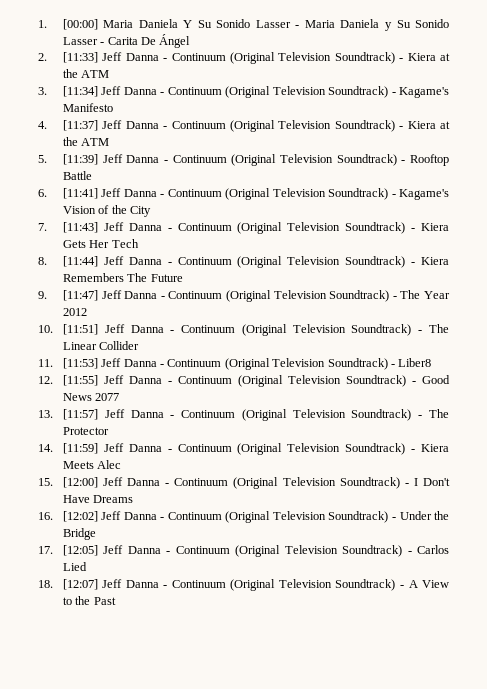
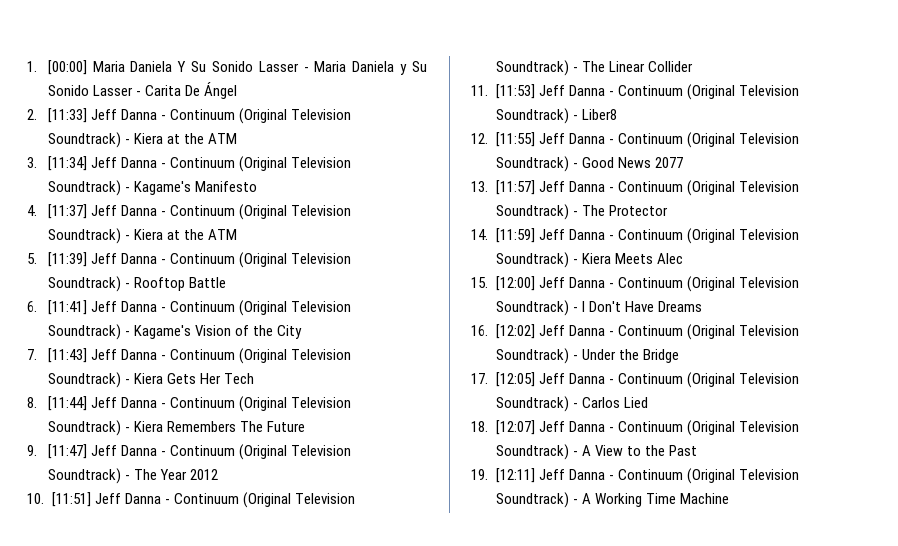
(116, 601) none -> [471,468,799,484] [495,492,729,508] // 19. [12:11] Jeff Danna - Continuum (Original Television Soundtrack) - A Working Time Machine

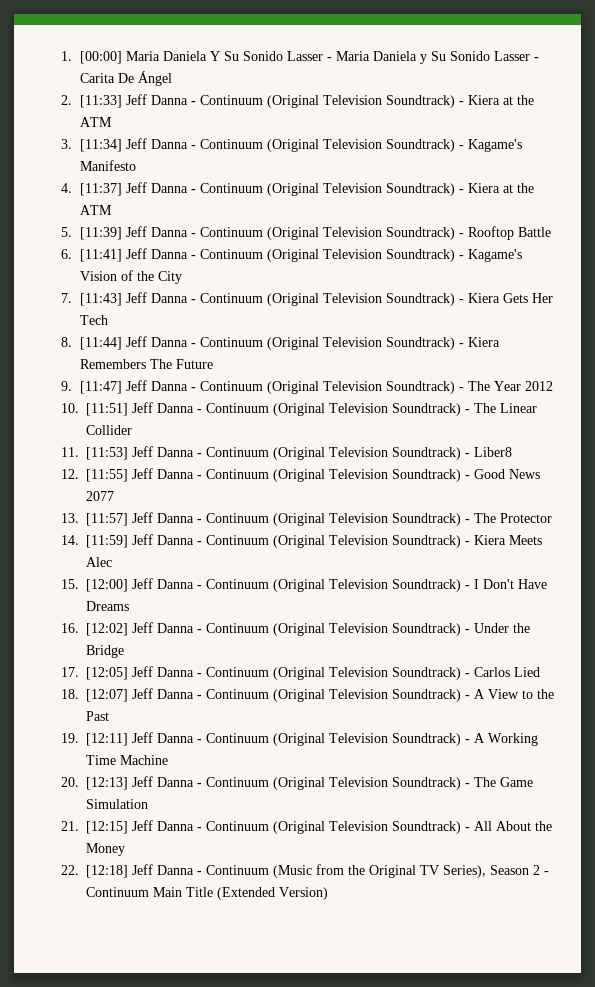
(729, 498) none -> [61,776,533,790] [86,799,148,809] [61,820,552,834] [86,843,125,856] [61,864,549,878] [86,887,328,900] // 20. [12:13] Jeff Danna - Continuum (Original Television Soundtrack) - The Game Simulation // 21. [12:15] Jeff Danna - Continuum (Original Television Soundtrack) - All About the Money // 22. [12:18] Jeff Danna - Continuum (Music from the Original TV Series), Season 2 - Continuum Main Title (Extended Version)

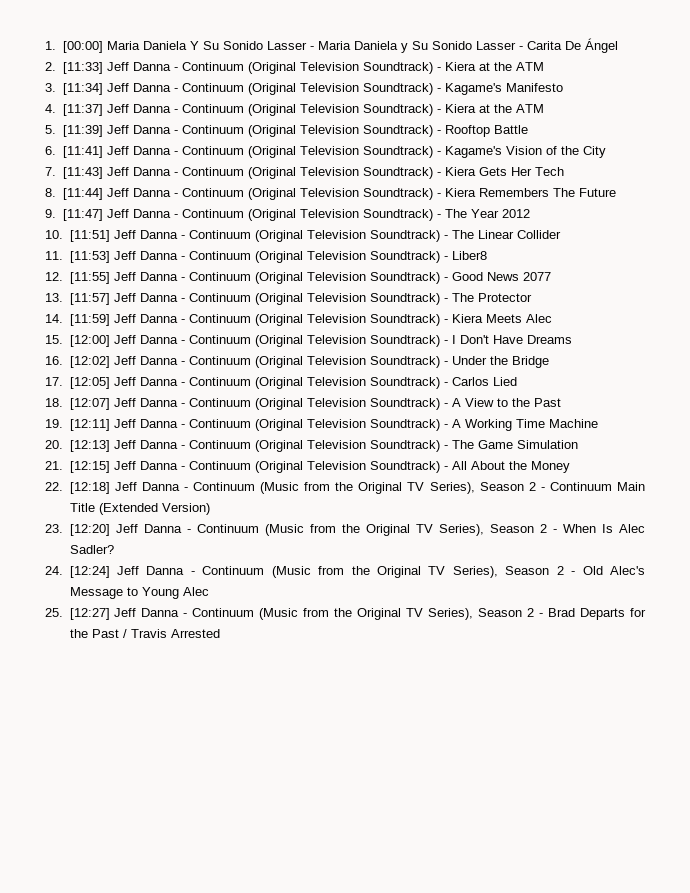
(328, 893) none -> [45,524,645,536] [69,545,114,554] [45,566,645,578] [69,587,209,599] [45,608,646,620] [69,629,220,638] // 23. [12:20] Jeff Danna - Continuum (Music from the Original TV Series), Season 2 - When Is Alec Sadler? // 24. [12:24] Jeff Danna - Continuum (Music from the Original TV Series), Season 2 - Old Alec's Message to Young Alec // 25. [12:27] Jeff Danna - Continuum (Music from the Original TV Series), Season 2 - Brad Departs for the Past / Travis Arrested

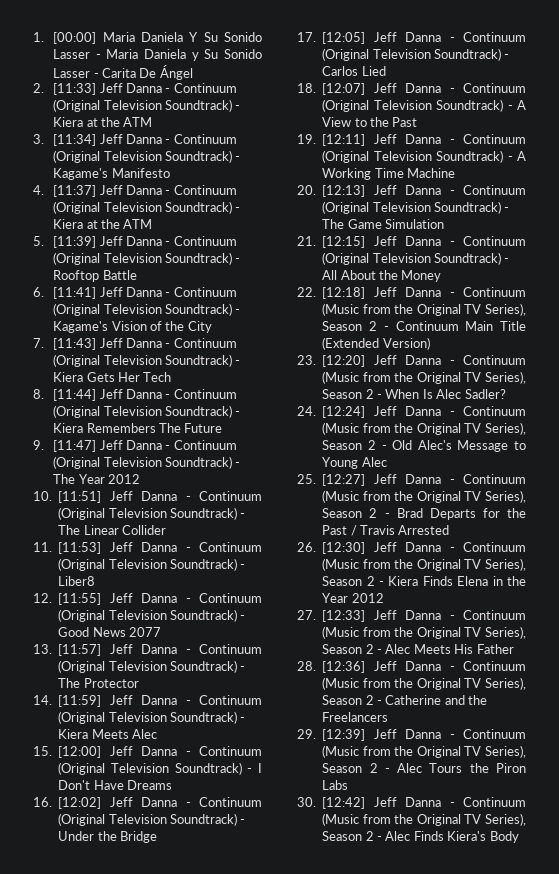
(220, 633) none -> [297,542,526,554] [322,558,526,571] [322,576,526,586] [322,593,384,603] [297,610,526,622] [322,626,526,639] [322,644,514,654] [297,661,526,673] [322,677,526,690] [322,695,488,705] [322,712,389,722] [297,729,526,741] [322,745,526,758] [322,763,526,773] [322,780,349,790] [297,797,526,809] [322,813,526,826] [322,831,519,843] // 26. [12:30] Jeff Danna - Continuum (Music from the Original TV Series), Season 2 - Kiera Finds Elena in the Year 2012 // 27. [12:33] Jeff Danna - Continuum (Music from the Original TV Series), Season 2 - Alec Meets His Father // 28. [12:36] Jeff Danna - Continuum (Music from the Original TV Series), Season 2 - Catherine and the Freelancers // 29. [12:39] Jeff Danna - Continuum (Music from the Original TV Series), Season 2 - Alec Tours the Piron Labs // 30. [12:42] Jeff Danna - Continuum (Music from the Original TV Series), Season 2 - Alec Finds Kiera's Body

